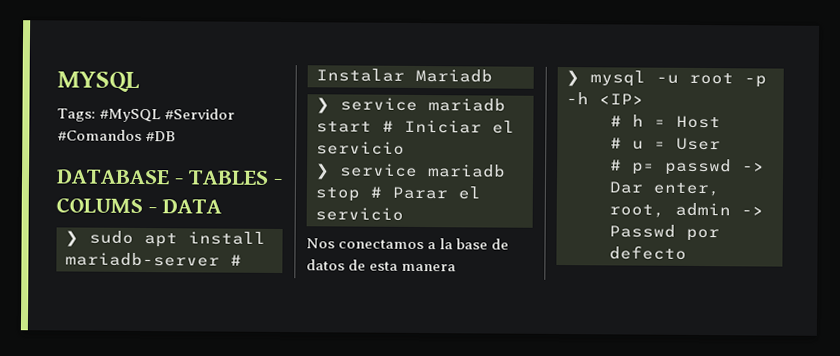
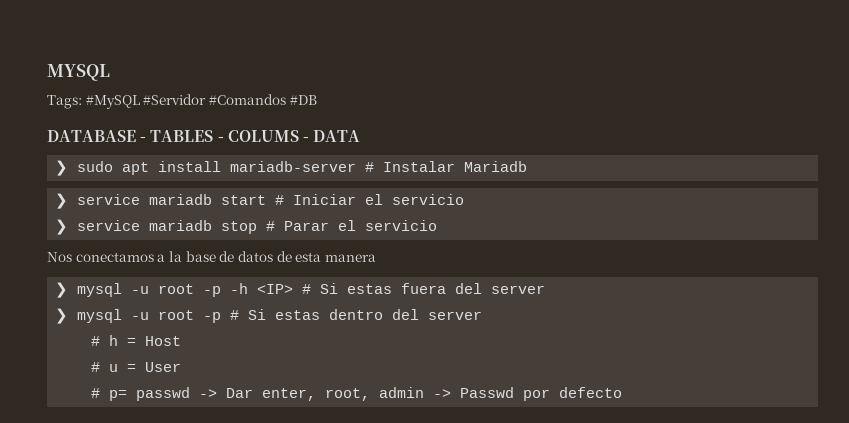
(644, 99) none -> [302,283,546,294] [55,308,483,324] # Si estas fuera del server // ❯ mysql -u root -p # Si estas dentro del server

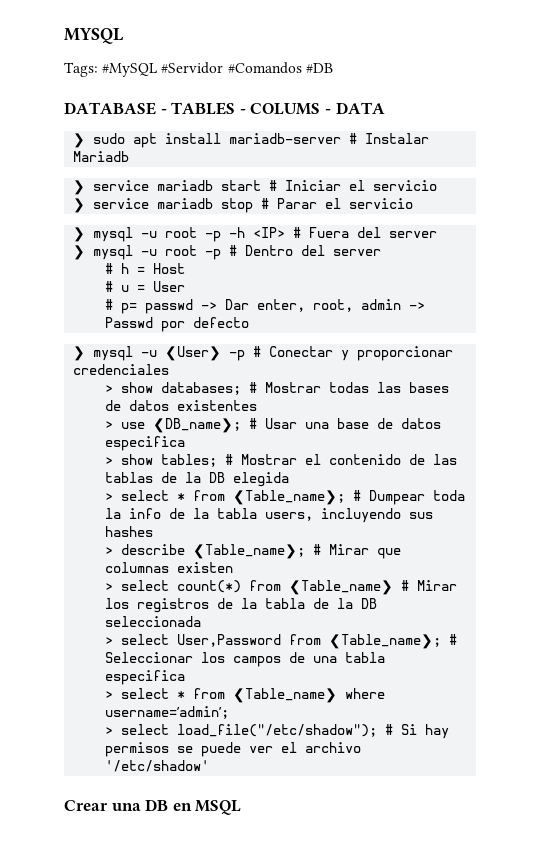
[47,251,376,262] // Nos conectamos a la base de datos de esta manera -> (414, 203) none
[320,283,447,294] Si estas fuera -> [309,227,350,238] Fuera
[248,309,384,320] Si estas dentro -> [245,245,294,256] Dentro
(623, 392) none -> [73,346,454,361] [73,364,170,375] [105,382,450,395] [105,400,258,411] [105,418,442,433] [105,436,186,451] [105,454,458,467] [105,472,290,487] [105,490,466,505] [105,508,434,523] [105,526,154,537] [105,544,402,559] [105,562,234,573] [105,580,458,595] [105,598,378,613] [105,616,202,627] [105,634,458,649] [105,652,386,667] [105,670,186,685] [105,688,386,703] [105,706,230,719] [105,724,450,739] [105,742,362,757] [105,760,210,772] [64,799,242,815] // ❯ mysql -u ❮User❯ -p # Conectar y proporcionar credenciales // > show databases; # Mostrar todas las bases de datos existentes // > use ❮DB_name❯; # Usar una base de datos especifica // > show tables; # Mostrar el contenido de las tablas de la DB elegida // > select * from ❮Table_name❯; # Dumpear toda la info de la tabla users, incluyendo sus hashes // > describe ❮Table_name❯; # Mirar que columnas existen // > select count(*) from ❮Table_name❯ # Mirar los registros de la tabla de la DB seleccionada // > select User,Password from ❮Table_name❯; # Seleccionar los campos de una tabla especifica // > select * from ❮Table_name❯ where username=’admin’; // > select load_file("/etc/shadow"); # Si hay permisos se puede ver el archivo '/etc/shadow' // Crear una DB en MSQL

